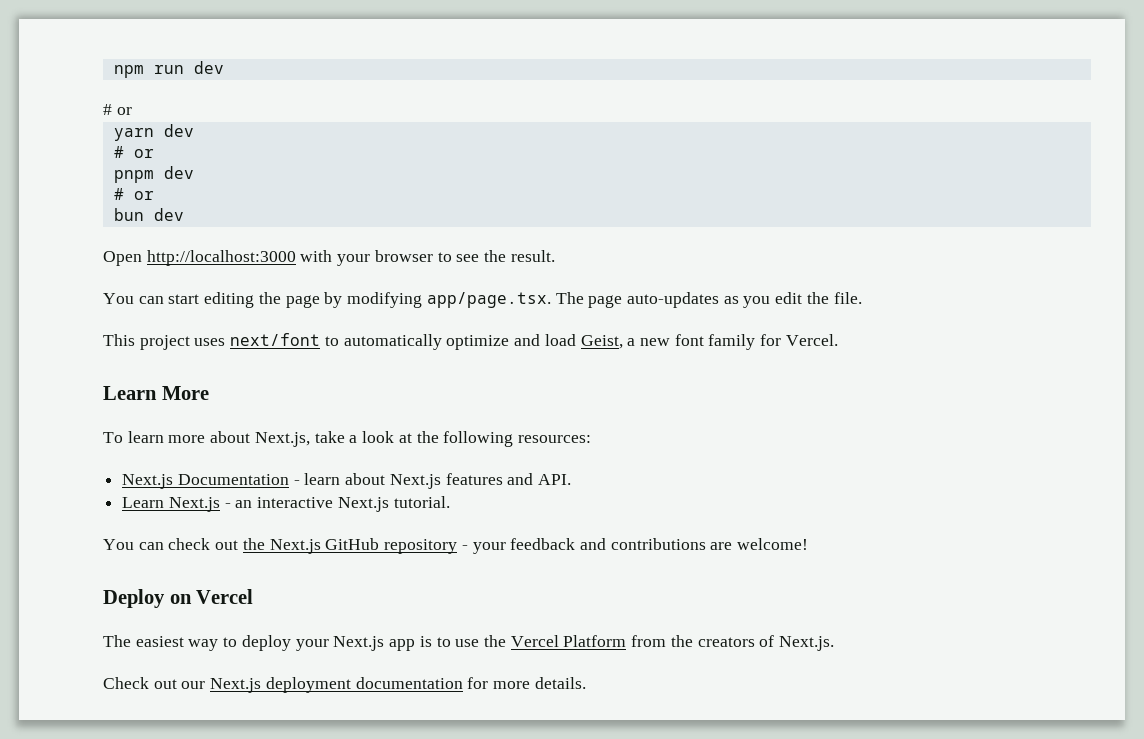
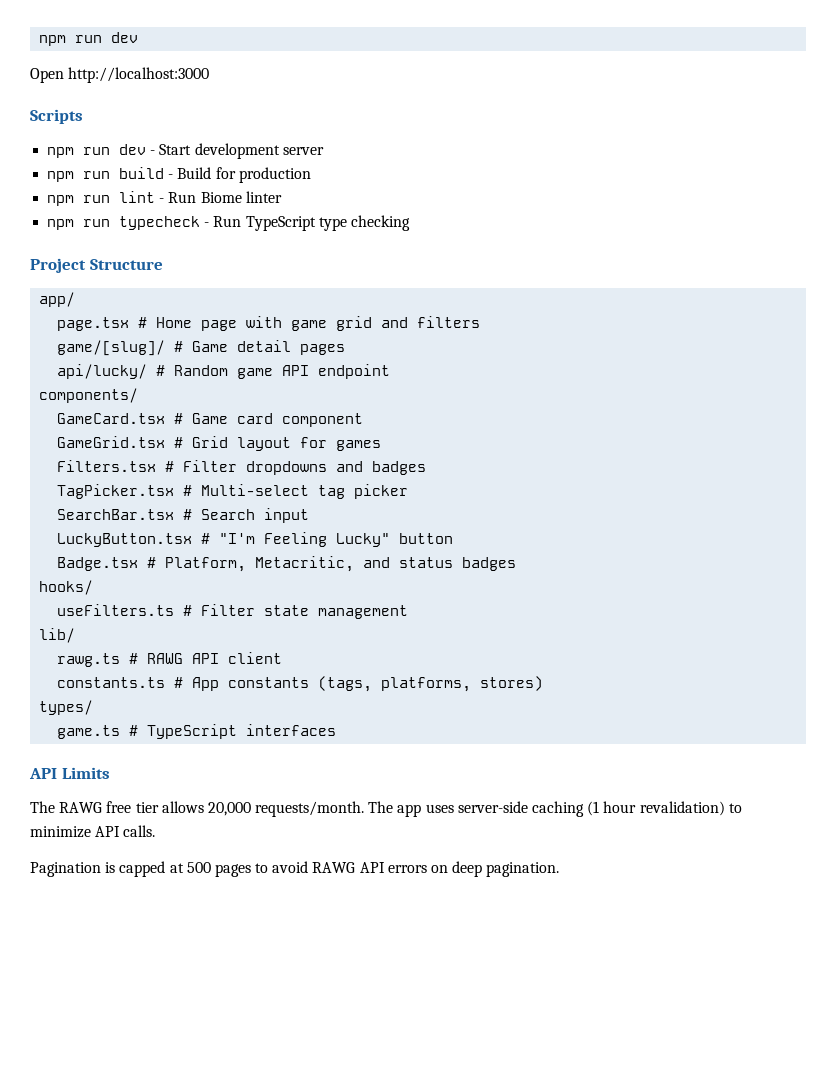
[103,104,132,115] [113,124,194,141] [113,146,154,158] [113,166,194,183] [113,188,154,200] [113,208,184,221] [103,250,555,266] [103,292,862,308] [103,333,838,350] [103,386,209,400] [103,431,591,447] [122,473,572,489] [122,496,450,512] [103,538,809,554] [103,589,254,608] [103,635,835,651] [103,677,586,693] # or // yarn dev // # or // pnpm dev // # or // bun dev // Open http://localhost:3000 with your browser to see the result. // You can start editing the page by modifying app/page.tsx. The page auto-updates as you edit the file. // This project uses next/font to automatically optimize and load Geist, a new font family for Vercel. // Learn More // To learn more about Next.js, take a look at the following resources: // Next.js Documentation - learn about Next.js features and API. // Learn Next.js - an interactive Next.js tutorial. // You can check out the Next.js GitHub repository - your feedback and contributions are welcome! // Deploy on Vercel // The easiest way to deploy your Next.js app is to use the Vercel Platform from the creators of Next.js. // Check out our Next.js deployment documentation for more details. -> [30,67,210,83] [30,109,83,124] [47,143,324,159] [47,167,311,183] [47,191,282,206] [47,215,410,231] [30,258,163,273] [39,292,76,307] [57,316,481,331] [57,340,346,356] [57,364,391,379] [39,388,139,403] [57,413,364,427] [57,436,382,451] [57,460,427,475] [57,484,409,499] [57,508,310,523] [57,532,454,547] [57,556,517,572] [39,580,94,595] [57,604,409,619] [39,628,76,643] [57,652,283,667] [57,676,544,692] [39,700,94,715] [57,724,337,739] [29,767,110,779] [30,801,742,817] [30,825,156,838] [30,861,560,877] Open http://localhost:3000 // Scripts // npm run dev - Start development server // npm run build - Build for production // npm run lint - Run Biome linter // npm run typecheck - Run TypeScript type checking // Project Structure // app/ // page.tsx # Home page with game grid and filters // game/[slug]/ # Game detail pages // api/lucky/ # Random game API endpoint // components/ // GameCard.tsx # Game card component // GameGrid.tsx # Grid layout for games // Filters.tsx # Filter dropdowns and badges // TagPicker.tsx # Multi-select tag picker // SearchBar.tsx # Search input // LuckyButton.tsx # "I'm Feeling Lucky" button // Badge.tsx # Platform, Metacritic, and status badges // hooks/ // useFilters.ts # Filter state management // lib/ // rawg.ts # RAWG API client // constants.ts # App constants (tags, platforms, stores) // types/ // game.ts # TypeScript interfaces // API Limits // The RAWG free tier allows 20,000 requests/month. The app uses server-side caching (1 hour revalidation) to minimize API calls. // Pagination is capped at 500 pages to avoid RAWG API errors on deep pagination.

